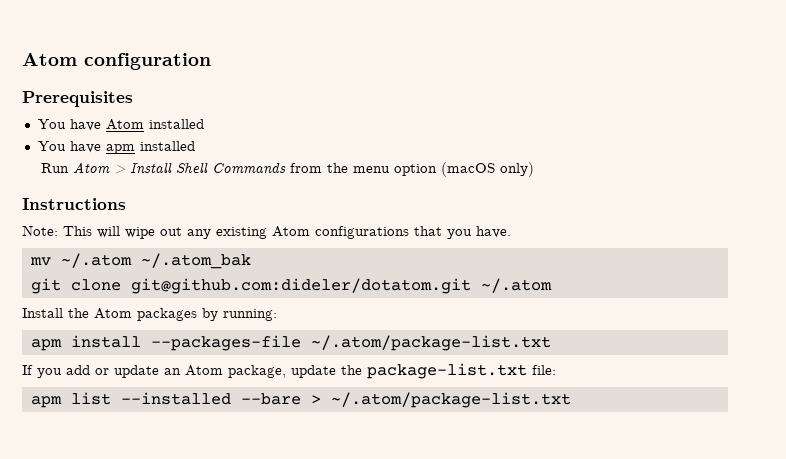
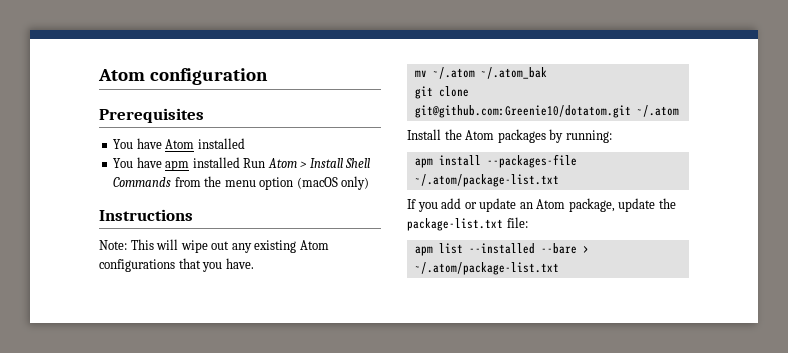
(195, 146) // -> (240, 162) none
[130,278,471,294] git@github.com:dideler/dotatom.git -> [414,105,631,118] git@github.com:Greenie10/dotatom.git

